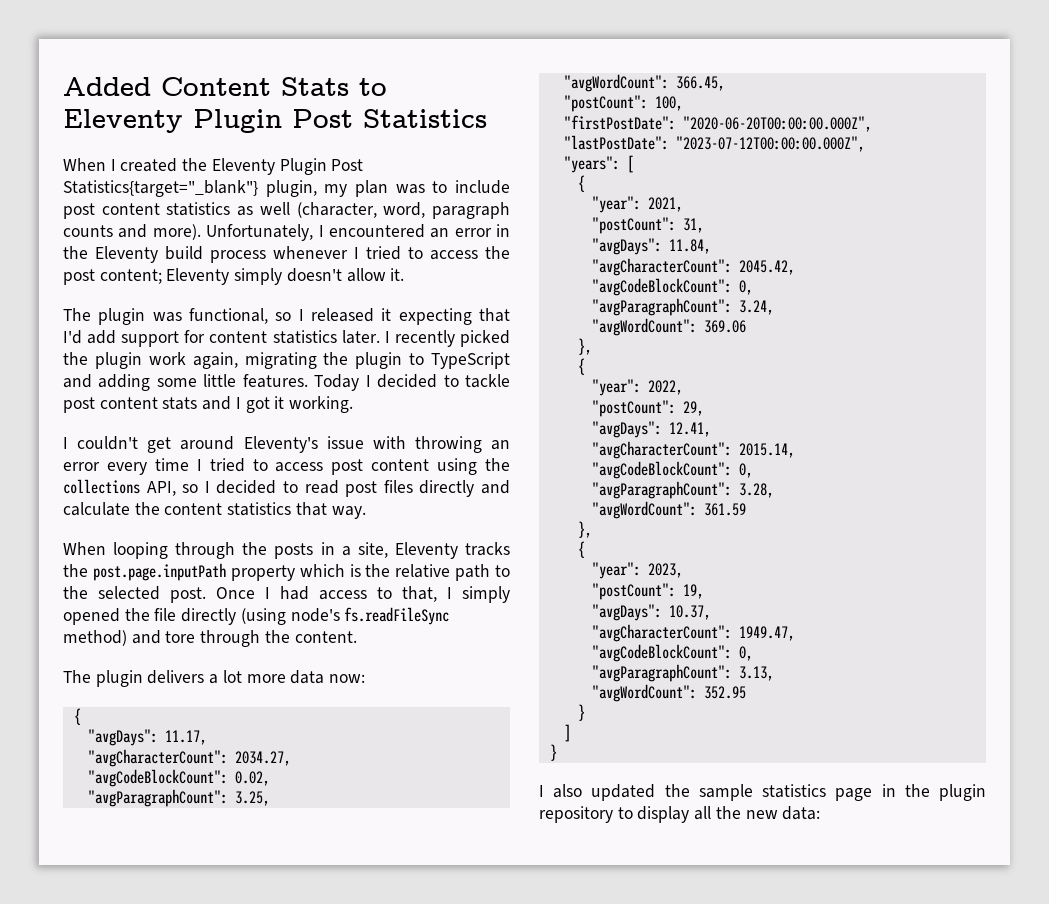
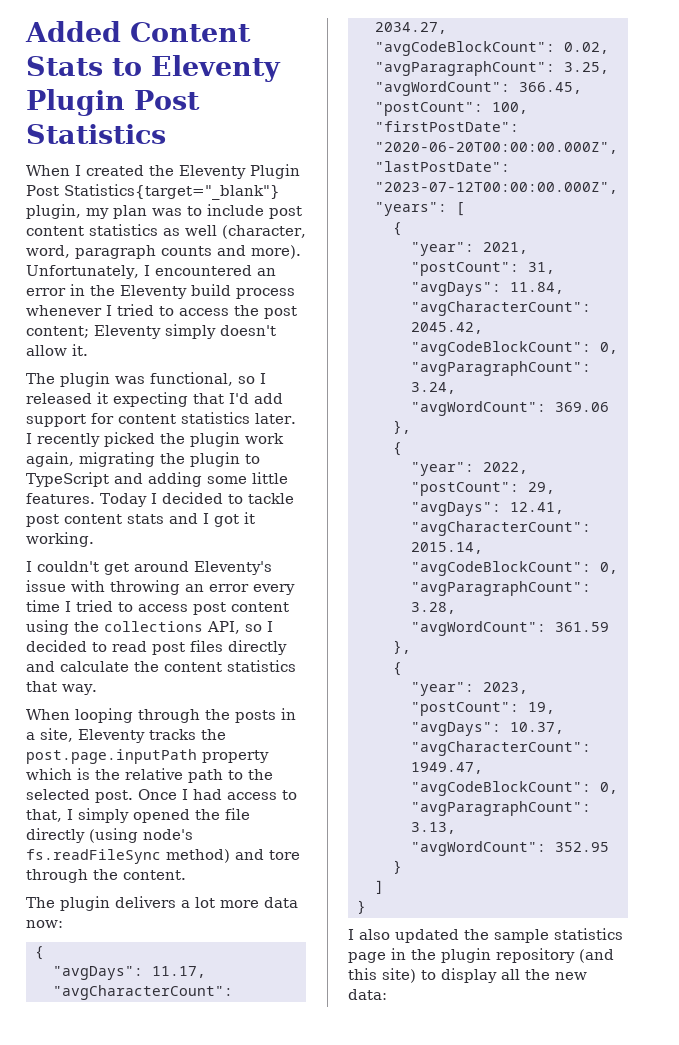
(613, 814) none -> [579,949,614,963] [348,968,416,983] (and this site)

